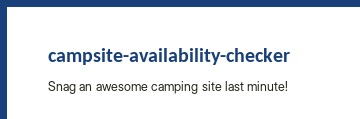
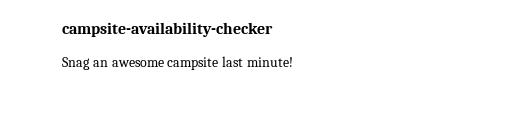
[151,81,222,94] camping site -> [167,57,219,70] campsite

